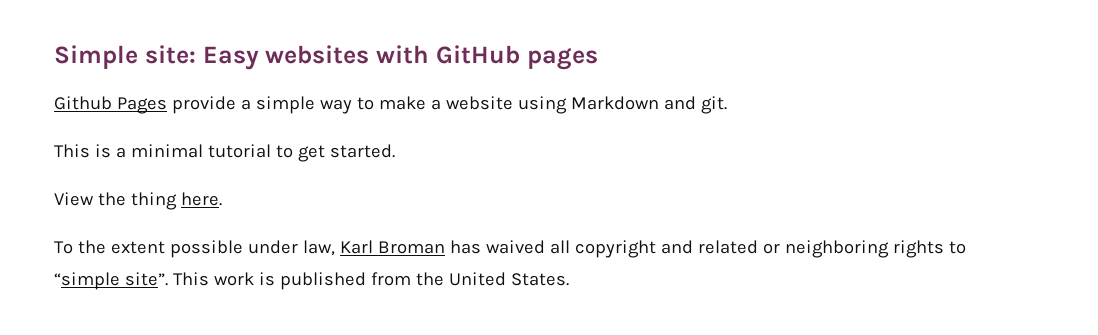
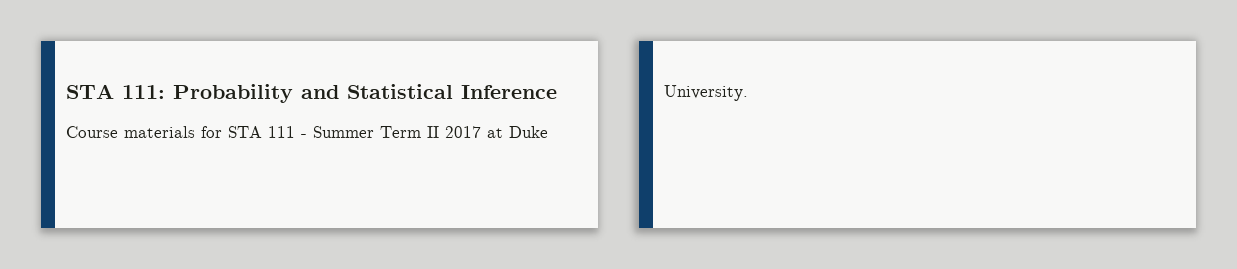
[54,45,598,70] [54,96,727,114] [54,144,395,162] [54,192,222,210] [54,240,966,258] [54,272,569,290] Simple site: Easy websites with GitHub pages // Github Pages provide a simple way to make a website using Markdown and git. // This is a minimal tutorial to get started. // View the thing here. // To the extent possible under law, Karl Broman has waived all copyright and related or neighboring rights to “simple site”. This work is published from the United States. -> [66,84,557,103] [66,126,548,138] [664,85,748,101] STA 111: Probability and Statistical Inference // Course materials for STA 111 - Summer Term II 2017 at Duke University.

